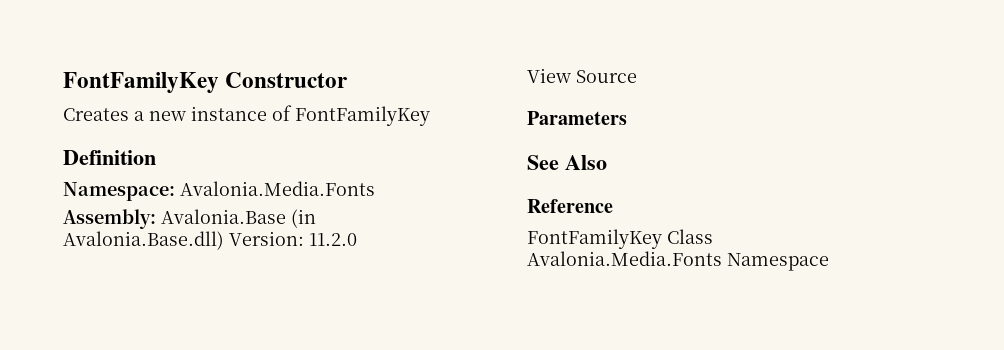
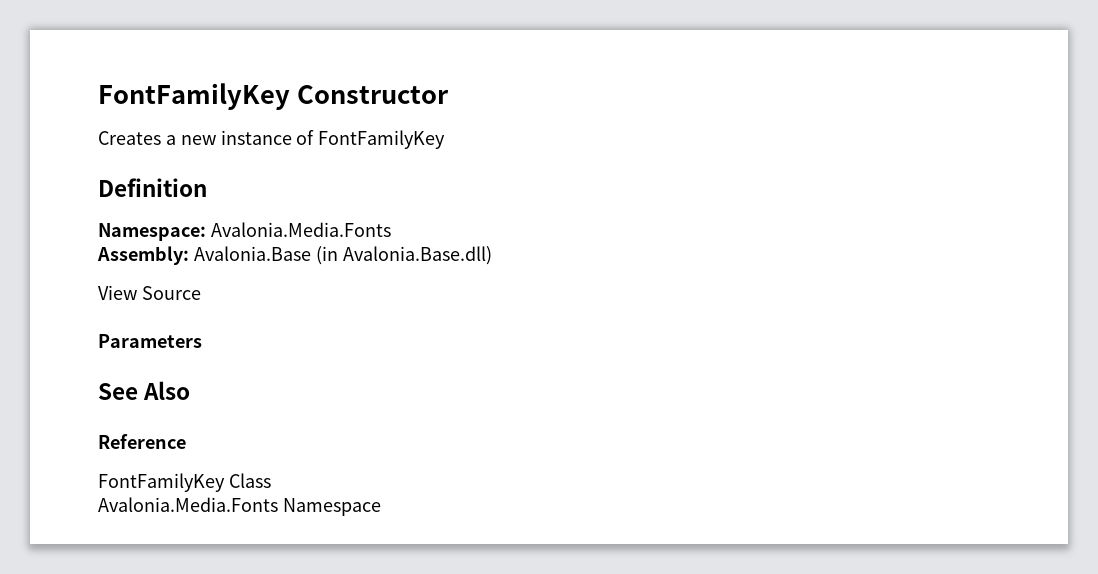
[229,231,357,246] Version: 11.2.0 -> (492, 255) none

